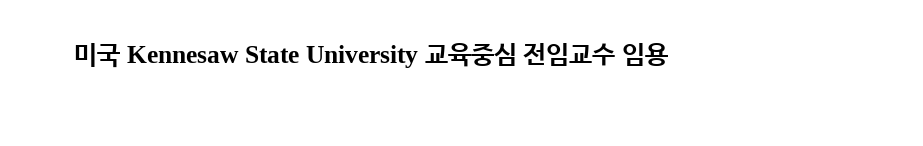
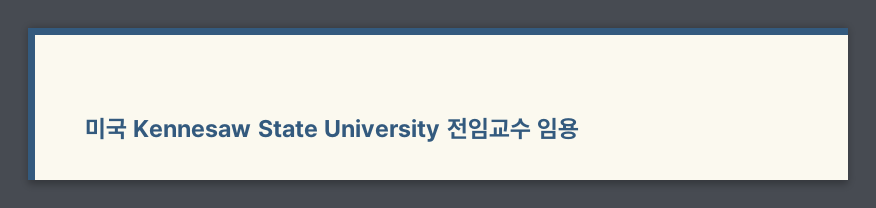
[424,43,517,67] 교육중심 -> (441, 130) none

